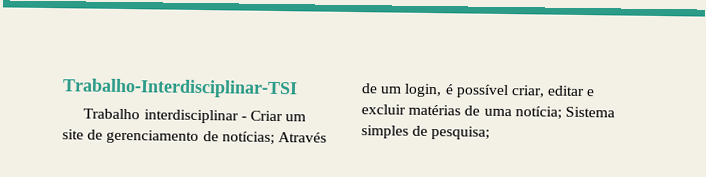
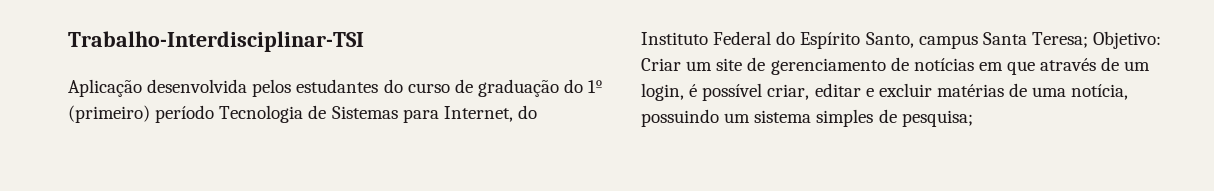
[83,108,247,124] Trabalho interdisciplinar - -> [68,79,604,97] [68,105,537,123] [641,31,1162,49] Aplicação desenvolvida pelos estudantes do curso de graduação do 1º (primeiro) período Tecnologia de Sistemas para Internet, do Instituto Federal do Espírito Santo, campus Santa Teresa; Objetivo:
[221,131,327,145] notícias; Através -> [913,58,1097,75] notícias em que através
[514,106,615,120] notícia; Sistema -> [1071,84,1129,100] [641,109,812,127] notícia, possuindo um sistema

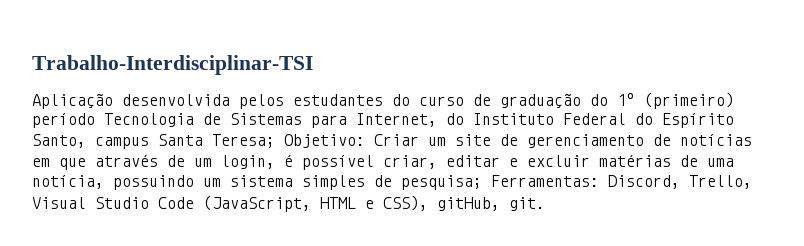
(973, 118) none -> [491,175,752,189] [32,195,545,212] Ferramentas: Discord, Trello, Visual Studio Code (JavaScript, HTML e CSS), gitHub, git.

